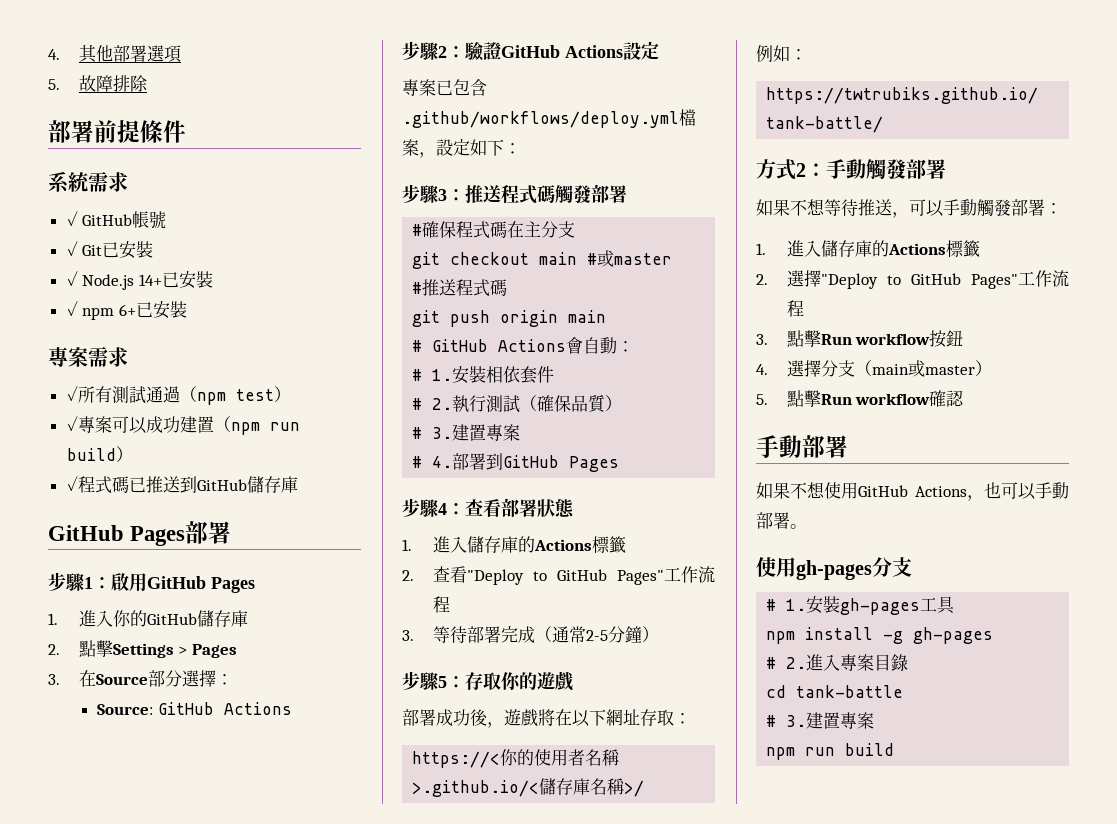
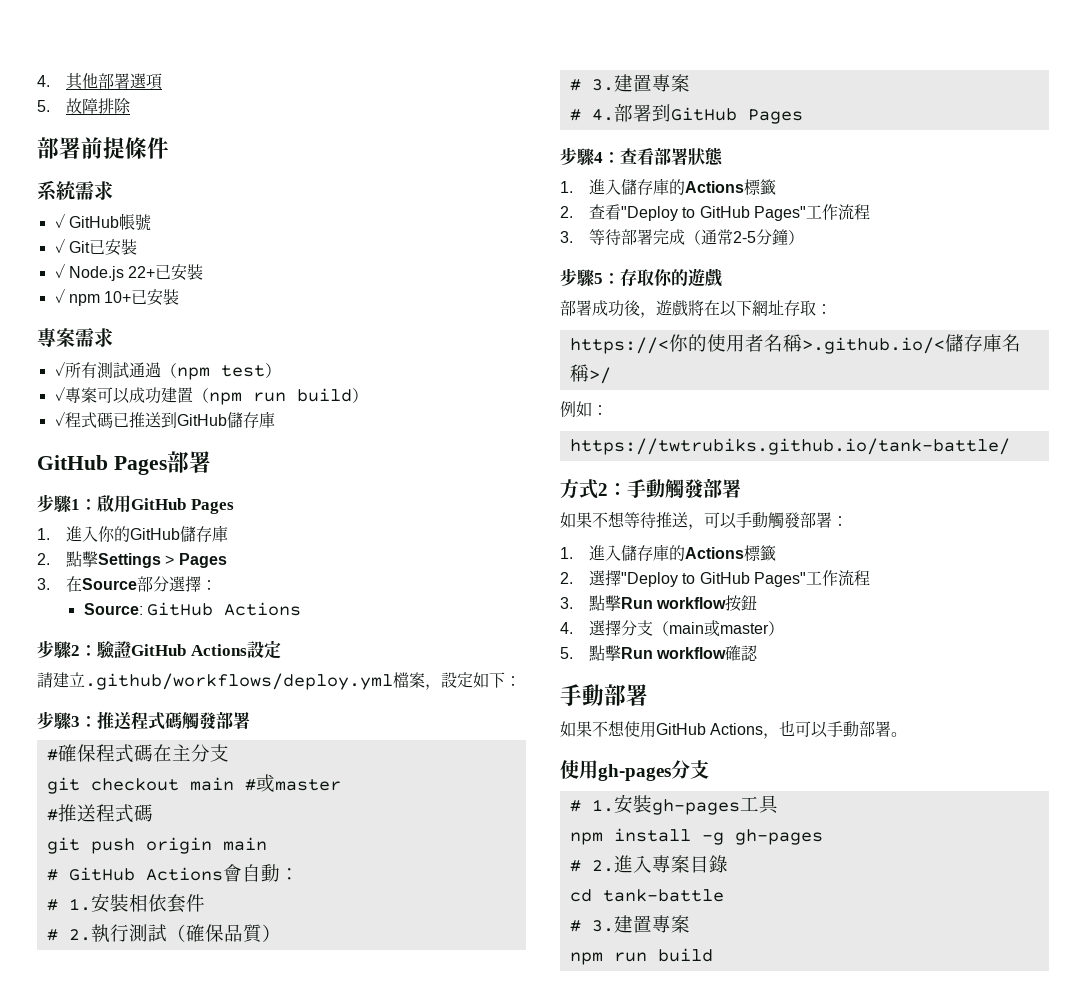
[138,274,162,286] 14+ -> [128,266,156,278] 22+
[118,304,136,316] 6+ -> [104,291,132,303] 10+
[402,79,487,96] 專案已包含 -> [37,672,85,688] 請建立

